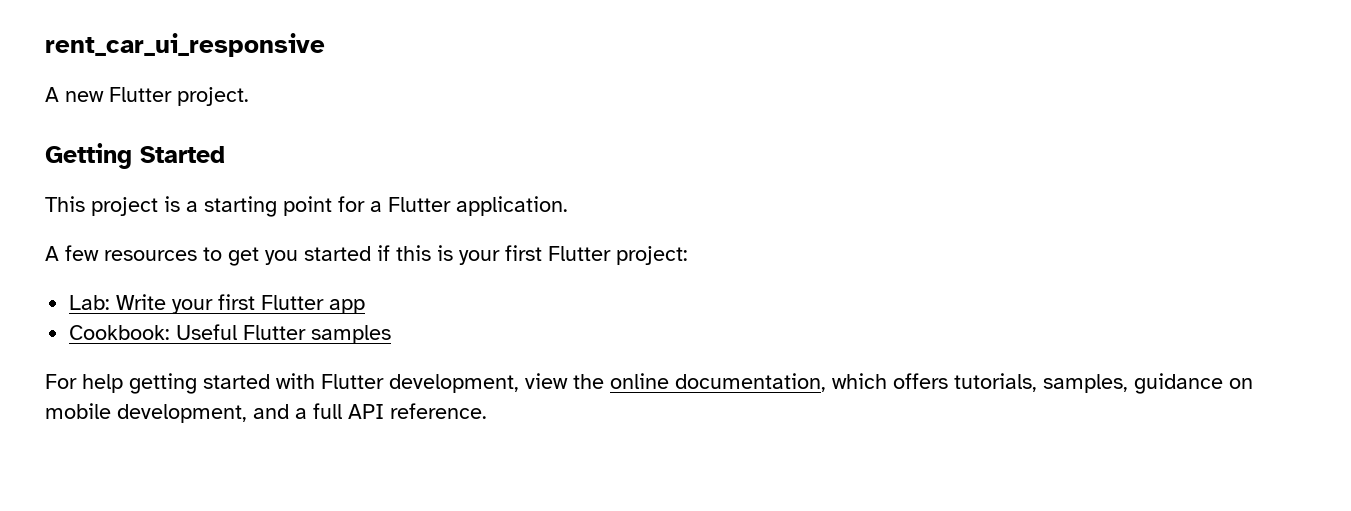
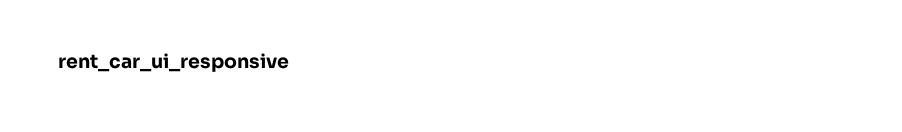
[45,87,249,106] [45,143,225,169] [45,196,568,217] [45,245,688,266] [69,294,366,314] [69,324,392,344] [45,373,1253,394] [45,403,487,423] // A new Flutter project. // Getting Started // This project is a starting point for a Flutter application. // A few resources to get you started if this is your first Flutter project: // Lab: Write your first Flutter app // Cookbook: Useful Flutter samples // For help getting started with Flutter development, view the online documentation, which offers tutorials, samples, guidance on mobile development, and a full API reference. -> (289, 62) none

